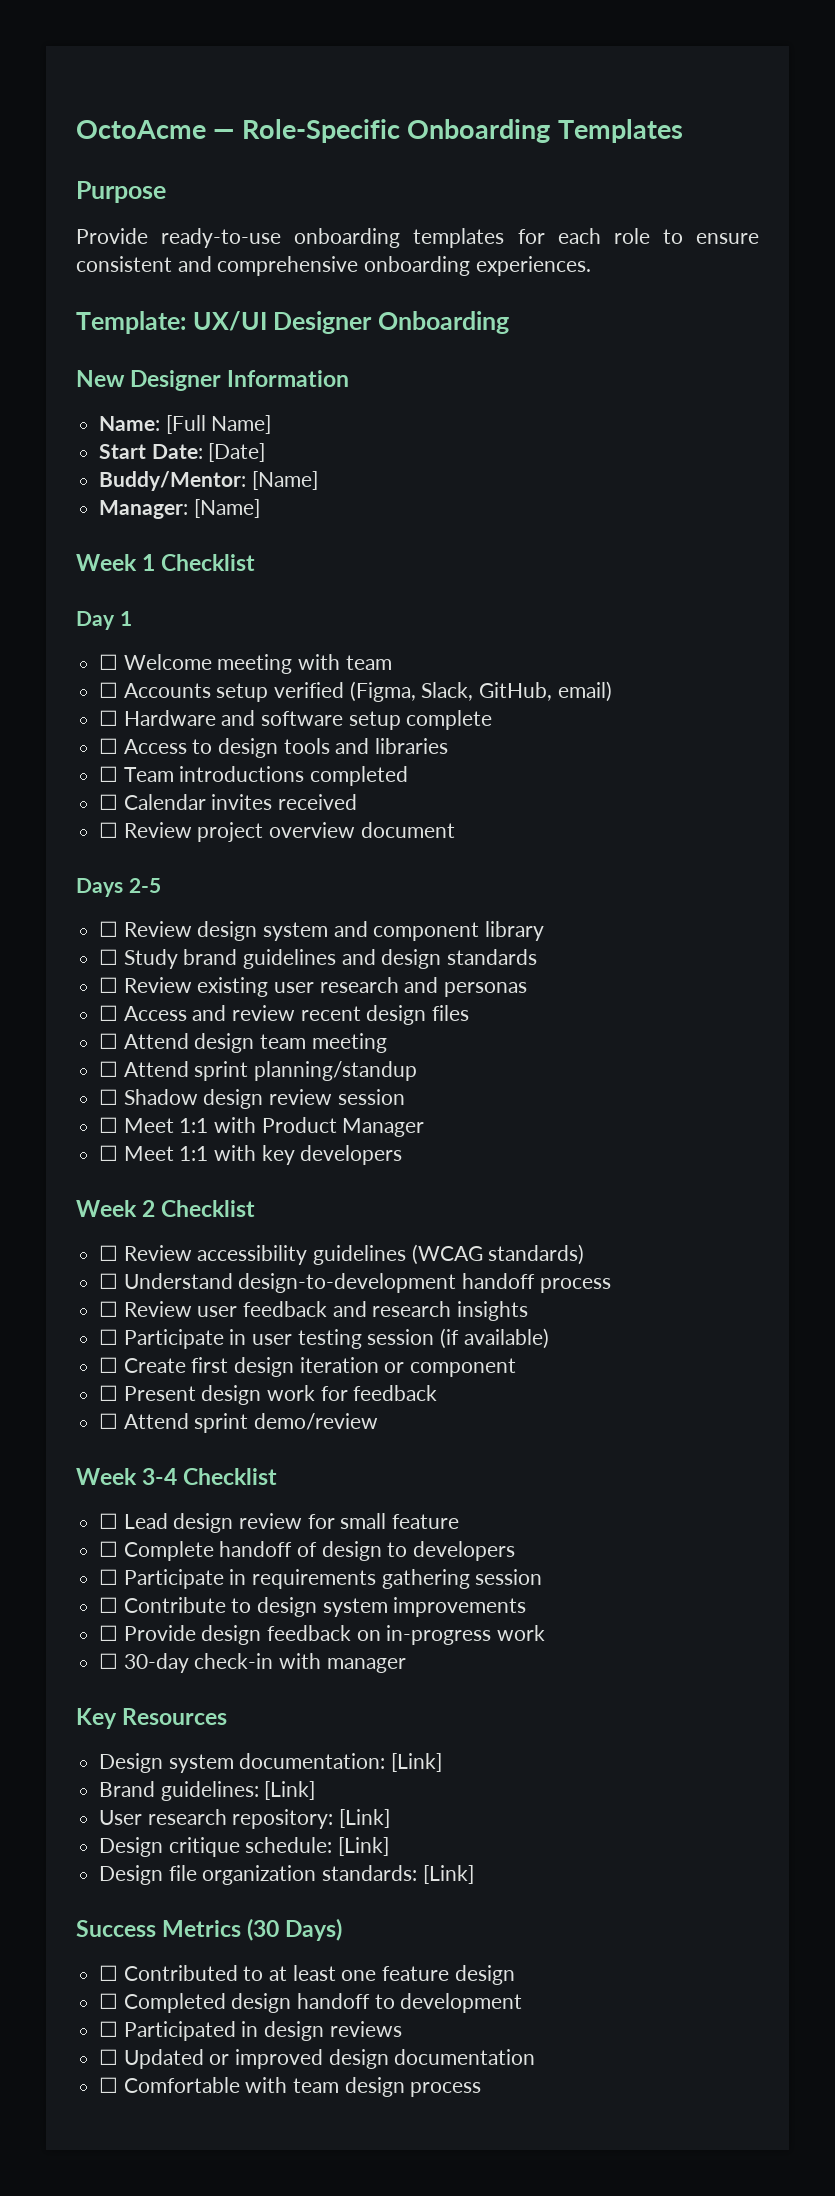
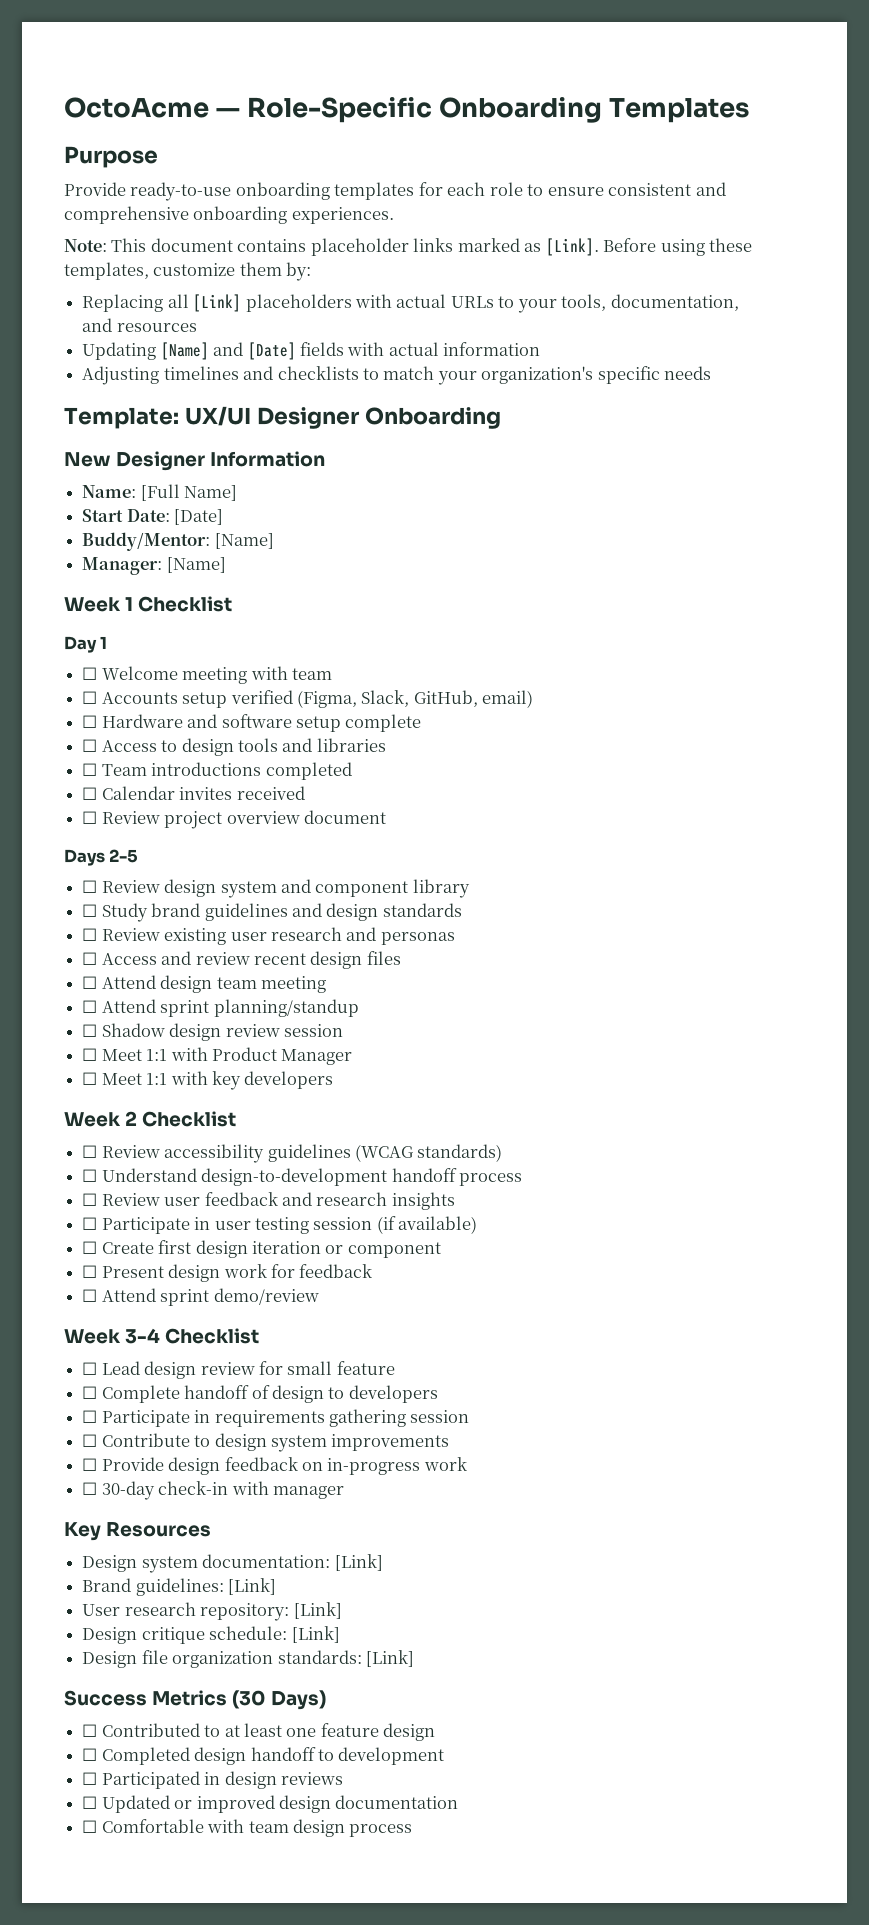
(591, 266) none -> [64,238,753,256] [64,262,312,281] [82,294,739,313] [82,318,197,332] [82,342,541,360] [82,366,712,385] // Note: This document contains placeholder links marked as [Link]. Before using these templates, customize them by: // Replacing all [Link] placeholders with actual URLs to your tools, documentation, and resources // Updating [Name] and [Date] fields with actual information // Adjusting timelines and checklists to match your organization's specific needs

